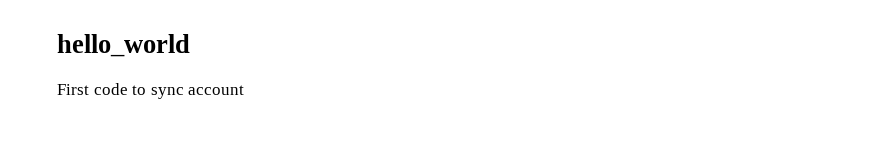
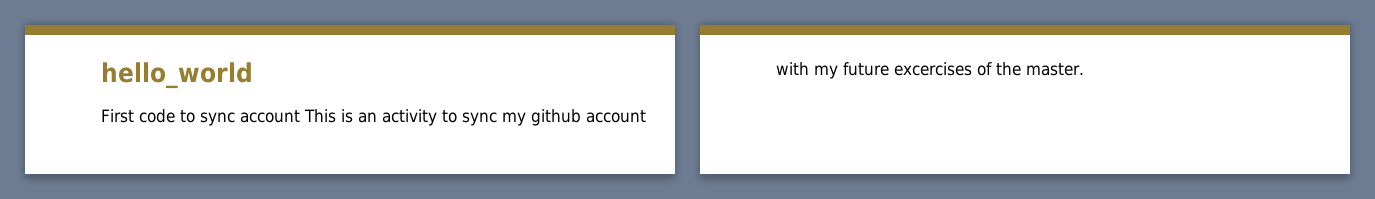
(245, 90) none -> [303,109,646,126] [776,62,1084,79] This is an activity to sync my github account with my future excercises of the master.

